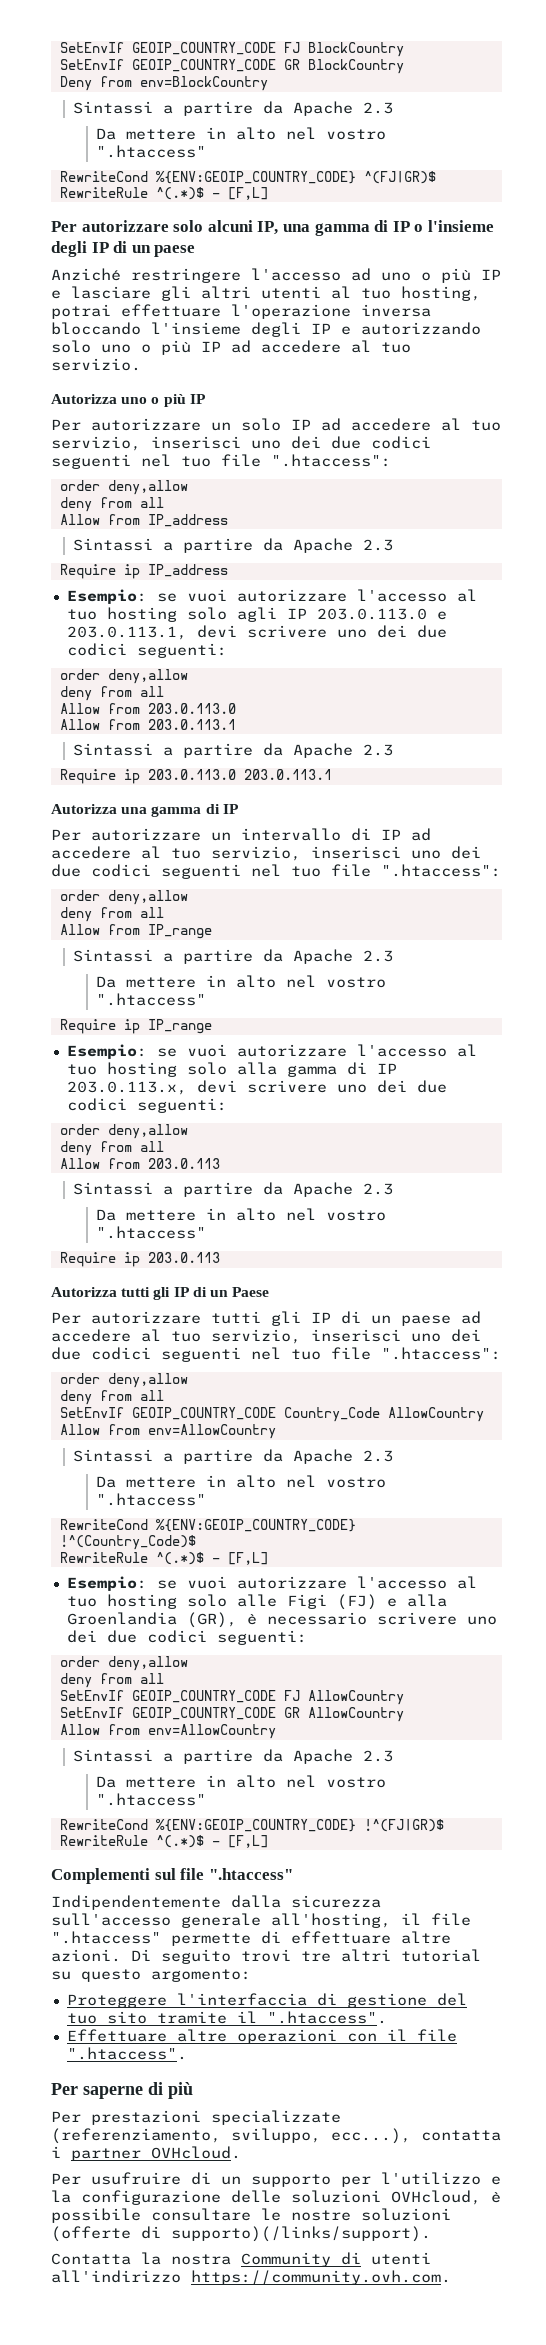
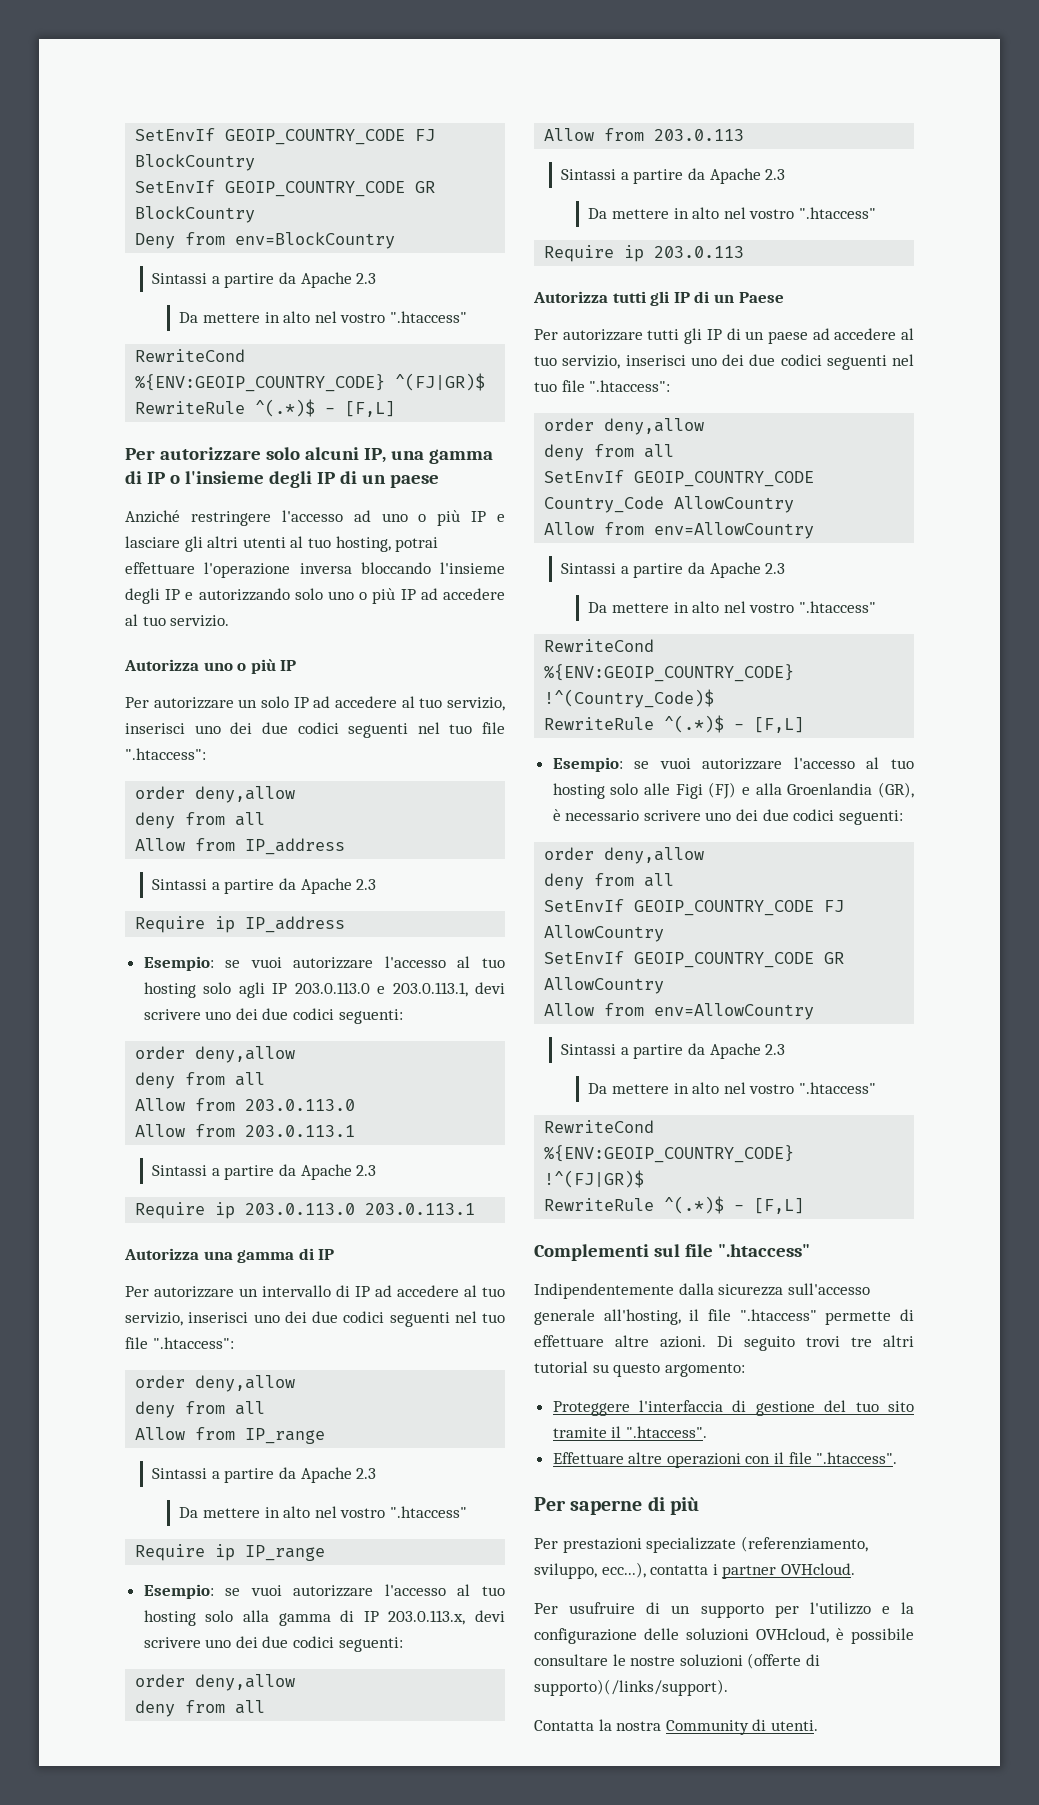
[371,2252,431,2265] [51,2270,451,2285] utenti all'indirizzo https://community.ovh.com. -> [770,1720,818,1731] utenti.

